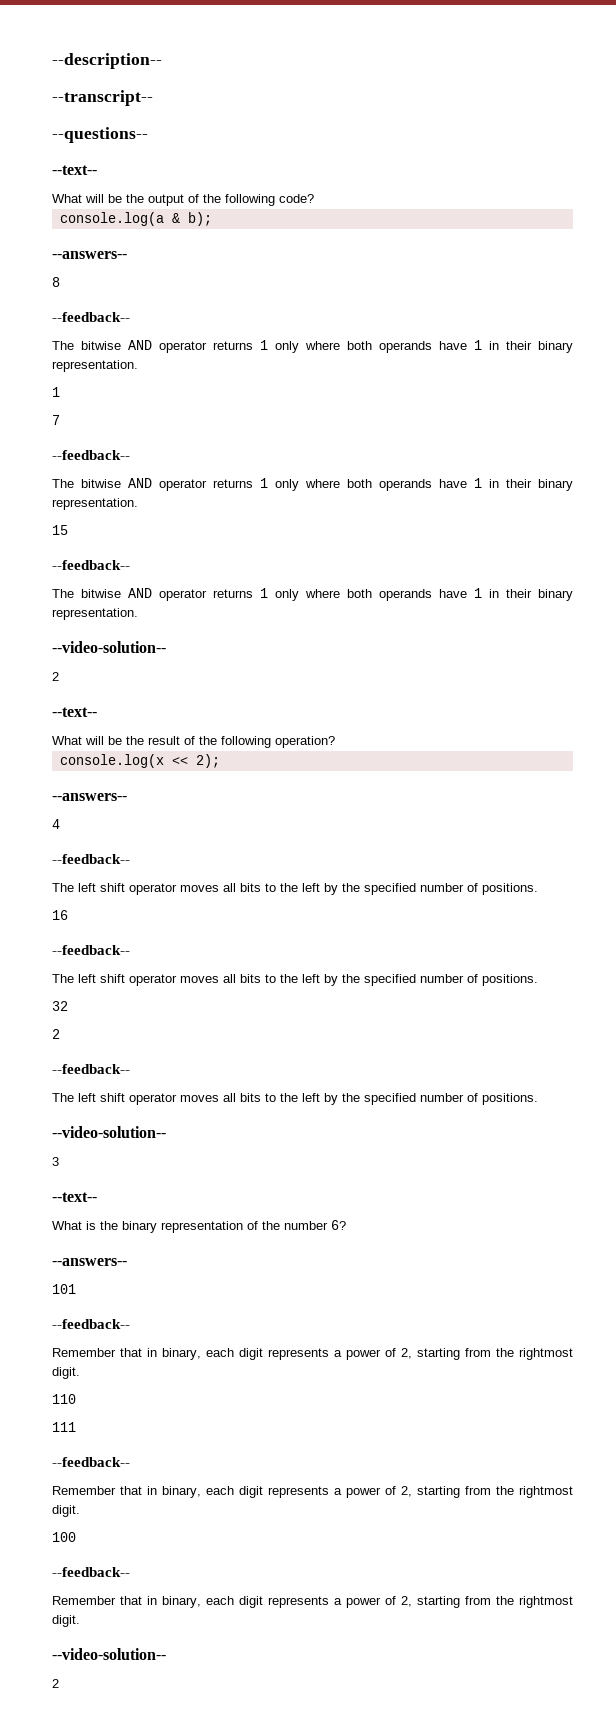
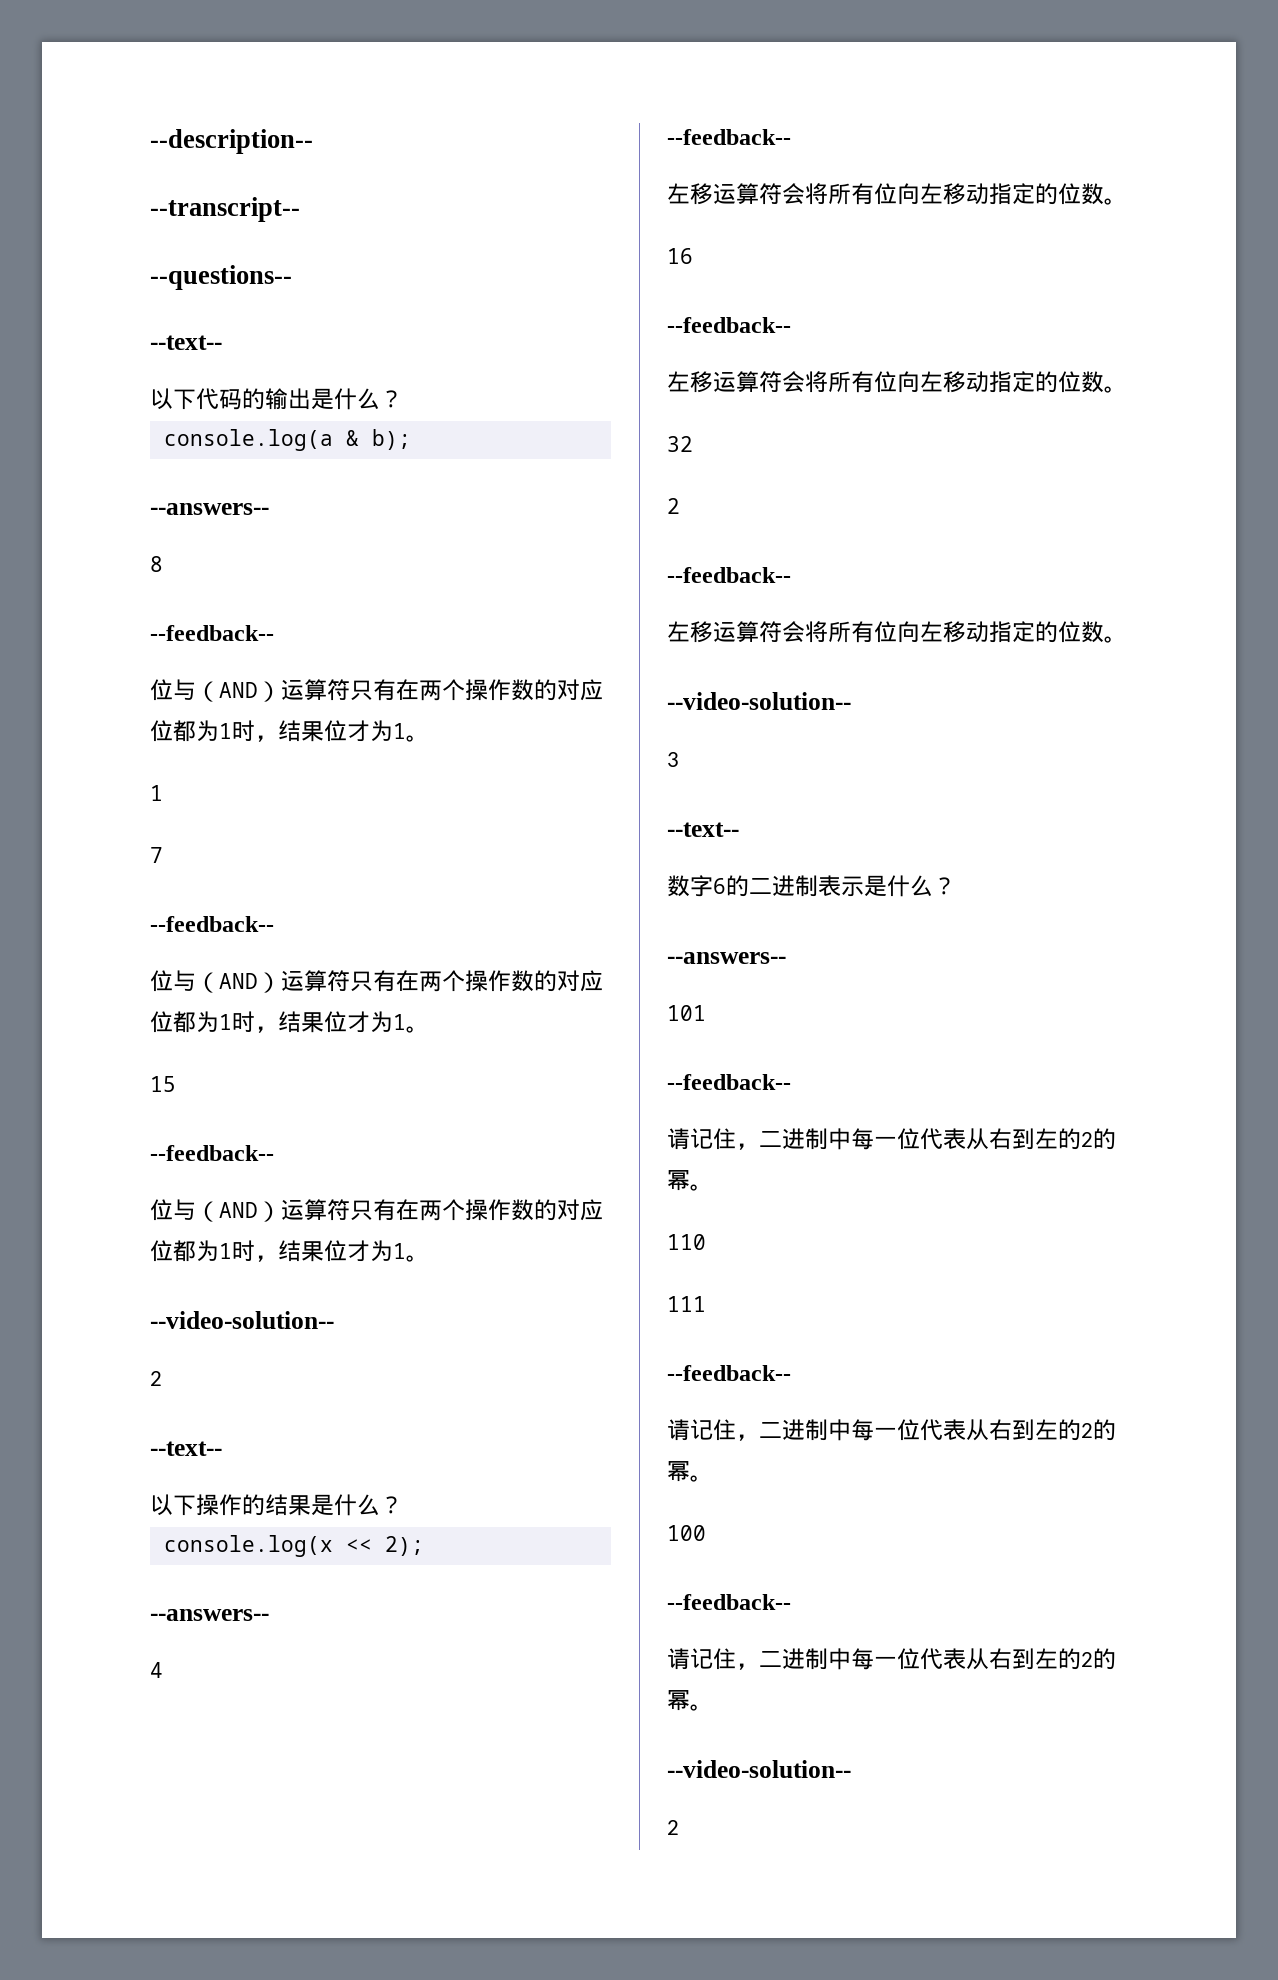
[52,194,314,206] What will be the output of the following code? -> [150,388,403,410] 以下代码的输出是什么？
[52,340,573,353] [52,360,138,372] [52,387,60,397] [52,415,60,425] [52,450,130,460] [52,478,573,491] [52,498,138,510] [52,525,68,535] [52,560,130,570] [52,588,573,601] [52,608,138,620] [52,641,166,653] [52,672,59,681] [52,707,97,717] [52,736,335,748] The bitwise AND operator returns 1 only where both operands have 1 in their binary representation. // 1 // 7 // --feedback-- // The bitwise AND operator returns 1 only where both operands have 1 in their binary representation. // 15 // --feedback-- // The bitwise AND operator returns 1 only where both operands have 1 in their binary representation. // --video-solution-- // 2 // --text-- // What will be the result of the following operation? -> [150,679,603,702] [150,720,429,742] [150,785,163,801] [150,847,163,863] [150,916,274,932] [150,970,603,993] [150,1011,429,1033] [150,1076,176,1092] [150,1145,274,1161] [150,1199,603,1222] [150,1240,429,1262] [150,1311,334,1329] [150,1371,162,1386] [150,1441,222,1456] [150,1494,403,1516] 位与（AND）运算符只有在两个操作数的对应位都为1时，结果位才为1。 // 1 // 7 // --feedback-- // 位与（AND）运算符只有在两个操作数的对应位都为1时，结果位才为1。 // 15 // --feedback-- // 位与（AND）运算符只有在两个操作数的对应位都为1时，结果位才为1。 // --video-solution-- // 2 // --text-- // 以下操作的结果是什么？
[52,883,538,895] [52,910,68,920] [52,945,130,955] [52,974,538,986] [52,1001,68,1011] [52,1029,60,1039] [52,1064,130,1074] [52,1093,538,1105] [52,1126,166,1138] [52,1157,59,1166] [52,1192,97,1202] [52,1220,346,1233] [52,1258,127,1266] [52,1284,76,1294] [52,1319,130,1329] [52,1348,573,1360] [52,1367,80,1379] [52,1394,76,1404] [52,1422,76,1432] [52,1457,130,1467] [52,1486,573,1498] [52,1505,80,1517] [52,1532,76,1542] [52,1567,130,1577] [52,1596,573,1608] [52,1615,80,1627] The left shift operator moves all bits to the left by the specified number of positions. // 16 // --feedback-- // The left shift operator moves all bits to the left by the specified number of positions. // 32 // 2 // --feedback-- // The left shift operator moves all bits to the left by the specified number of positions. // --video-solution-- // 3 // --text-- // What is the binary representation of the number 6? // --answers-- // 101 // --feedback-- // Remember that in binary, each digit represents a power of 2, starting from the rightmost digit. // 110 // 111 // --feedback-- // Remember that in binary, each digit represents a power of 2, starting from the rightmost digit. // 100 // --feedback-- // Remember that in binary, each digit represents a power of 2, starting from the rightmost digit. -> [667,183,1127,205] [667,248,693,264] [667,317,791,333] [667,371,1127,393] [667,436,693,452] [667,498,680,514] [667,567,791,583] [667,621,1127,643] [667,692,851,710] [667,752,679,767] [667,822,739,837] [667,875,956,897] [667,952,786,964] [667,1005,706,1021] [667,1074,791,1090] [667,1128,1116,1150] [667,1170,713,1191] [667,1234,706,1250] [667,1296,706,1312] [667,1365,791,1381] [667,1419,1116,1441] [667,1461,713,1482] [667,1525,706,1541] [667,1594,791,1610] [667,1648,1116,1670] [667,1690,713,1711] 左移运算符会将所有位向左移动指定的位数。 // 16 // --feedback-- // 左移运算符会将所有位向左移动指定的位数。 // 32 // 2 // --feedback-- // 左移运算符会将所有位向左移动指定的位数。 // --video-solution-- // 3 // --text-- // 数字6的二进制表示是什么？ // --answers-- // 101 // --feedback-- // 请记住，二进制中每一位代表从右到左的2的幂。 // 110 // 111 // --feedback-- // 请记住，二进制中每一位代表从右到左的2的幂。 // 100 // --feedback-- // 请记住，二进制中每一位代表从右到左的2的幂。

